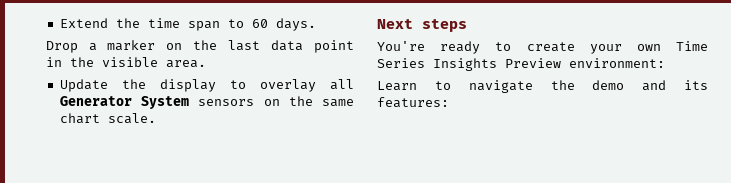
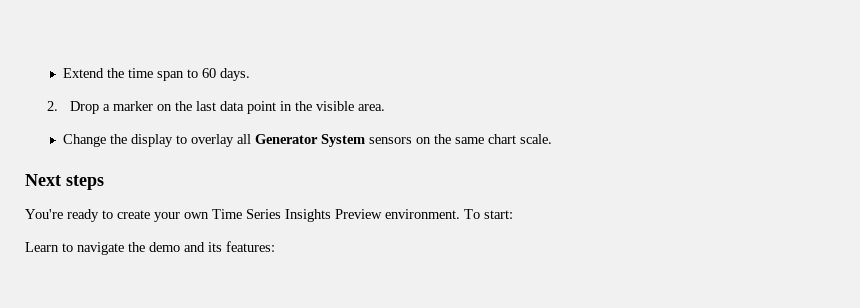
(316, 24) none -> [47,101,59,111] 2.
[59,79,108,92] Update -> [63,134,107,147] Change
[569,58,665,68] environment: -> [385,209,513,219] environment. To start:

